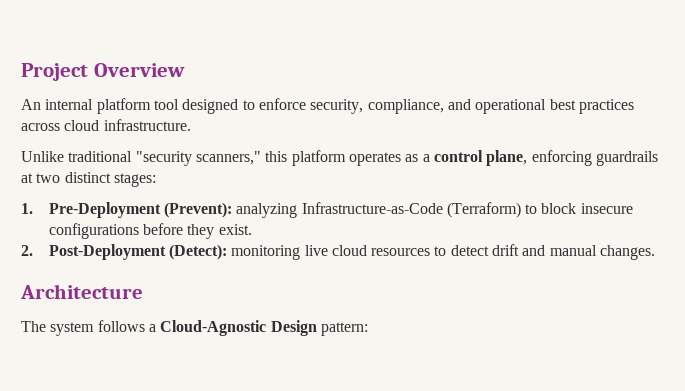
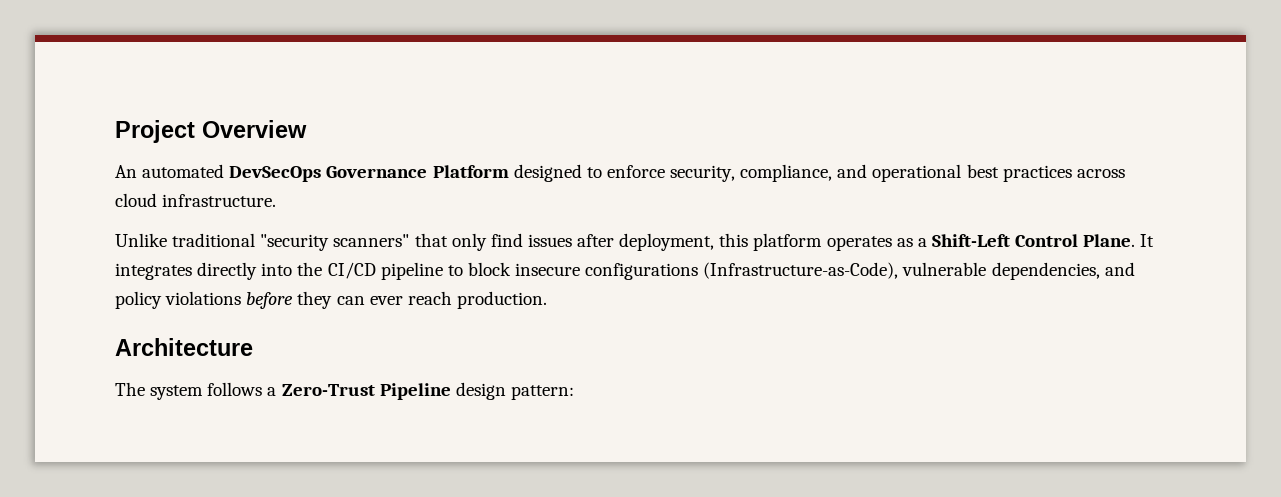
[45,98,179,114] internal platform tool -> [142,164,509,182] automated DevSecOps Governance Platform
[195,151,261,165] scanners," -> [333,233,715,251] scanners" that only find issues after deployment,
[433,150,658,166] [21,172,156,187] [21,202,633,218] [48,223,252,239] [21,244,656,260] control plane, enforcing guardrails at two distinct stages: // 1. Pre-Deployment (Prevent): analyzing Infrastructure-as-Code (Terraform) to block insecure configurations before they exist. // 2. Post-Deployment (Detect): monitoring live cloud resources to detect drift and manual changes. -> [931,234,1155,247] [115,262,1135,280] [115,291,547,309] Shift-Left Control Plane. It integrates directly into the CI/CD pipeline to block insecure configurations (Infrastructure-as-Code), vulnerable dependencies, and policy violations before they can ever reach production.
[160,320,317,336] Cloud-Agnostic Design -> [281,382,506,400] Zero-Trust Pipeline design

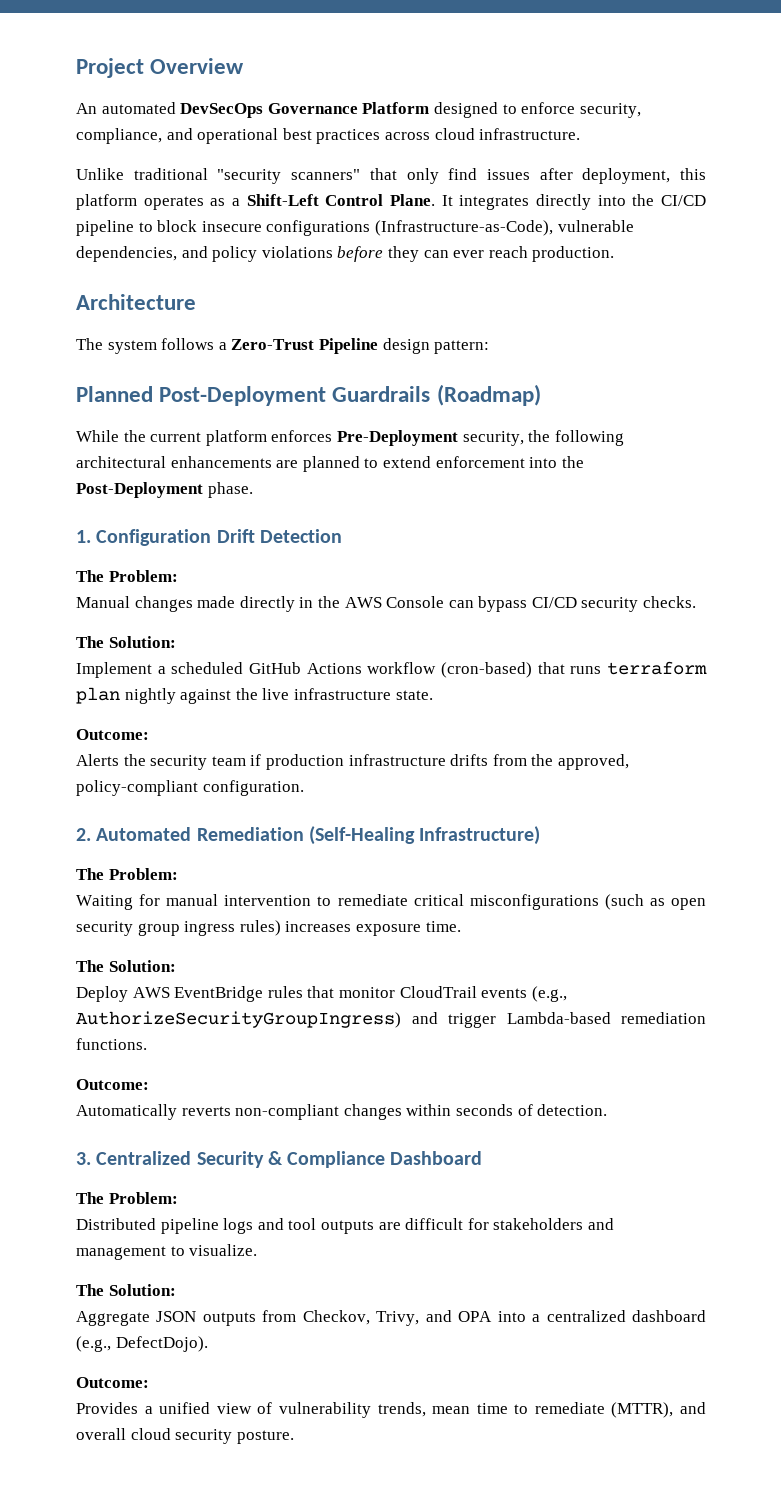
(574, 392) none -> [76,384,541,406] [76,430,624,446] [76,456,584,472] [76,482,253,498] [76,529,342,546] [76,570,178,582] [76,596,697,612] [76,636,176,648] [76,661,707,678] [76,687,433,704] [76,729,149,740] [76,754,629,770] [76,780,304,796] [76,826,541,845] [76,868,178,880] [76,894,707,910] [76,920,461,936] [76,960,176,972] [76,986,567,1002] [76,1011,706,1028] [76,1038,147,1050] [76,1079,149,1090] [76,1104,608,1120] [76,1151,483,1168] [76,1192,178,1204] [76,1218,614,1234] [76,1244,258,1260] [76,1284,176,1296] [76,1310,706,1326] [76,1336,208,1352] [76,1377,149,1388] [76,1402,706,1418] [76,1428,294,1444] // Planned Post-Deployment Guardrails (Roadmap) // While the current platform enforces Pre-Deployment security, the following architectural enhancements are planned to extend enforcement into the Post-Deployment phase. // 1. Configuration Drift Detection // The Problem: // Manual changes made directly in the AWS Console can bypass CI/CD security checks. // The Solution: // Implement a scheduled GitHub Actions workflow (cron-based) that runs terraform plan nightly against the live infrastructure state. // Outcome: // Alerts the security team if production infrastructure drifts from the approved, policy-compliant configuration. // 2. Automated Remediation (Self-Healing Infrastructure) // The Problem: // Waiting for manual intervention to remediate critical misconfigurations (such as open security group ingress rules) increases exposure time. // The Solution: // Deploy AWS EventBridge rules that monitor CloudTrail events (e.g., AuthorizeSecurityGroupIngress) and trigger Lambda-based remediation functions. // Outcome: // Automatically reverts non-compliant changes within seconds of detection. // 3. Centralized Security & Compliance Dashboard // The Problem: // Distributed pipeline logs and tool outputs are difficult for stakeholders and management to visualize. // The Solution: // Aggregate JSON outputs from Checkov, Trivy, and OPA into a centralized dashboard (e.g., DefectDojo). // Outcome: // Provides a unified view of vulnerability trends, mean time to remediate (MTTR), and overall cloud security posture.

